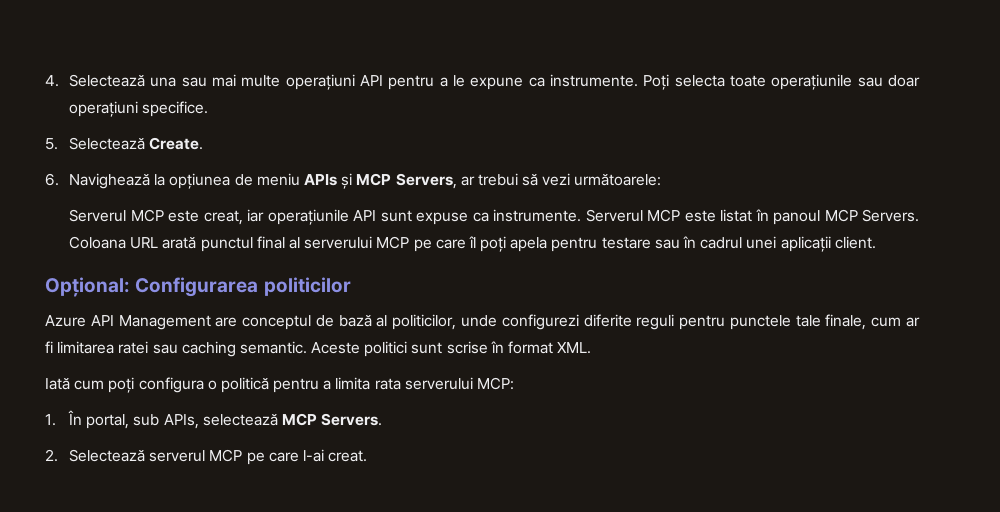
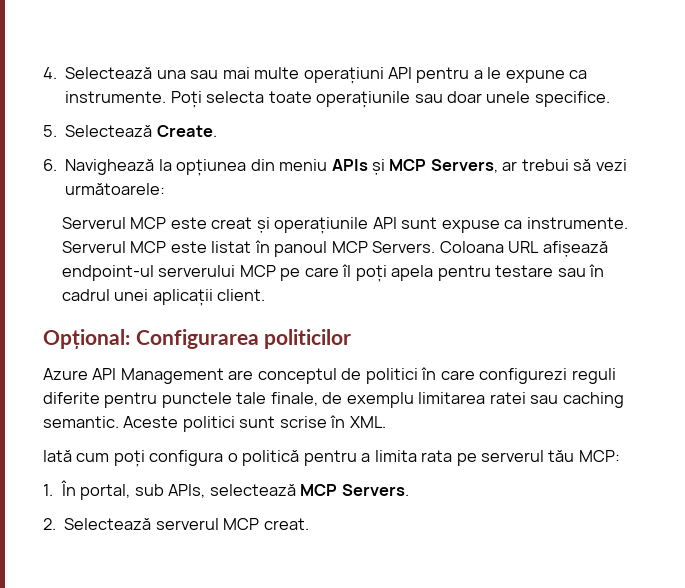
[69,101,139,117] operațiuni -> [486,91,531,103] unele
[234,174,253,186] de -> [250,159,275,171] din
[203,209,265,225] creat, iar -> [211,217,270,233] creat și
[162,236,300,252] arată punctul final al -> [542,241,608,257] [61,265,154,281] afișează endpoint-ul
[338,314,675,330] bază al politicilor, unde configurezi diferite reguli -> [365,367,616,384] [43,392,100,404] politici în care configurezi reguli diferite
[871,317,921,327] [45,341,53,353] cum ar fi -> [322,392,414,408] de exemplu
[508,341,554,354] format -> (346, 421) none
[404,377,473,390] serverului -> [456,450,575,466] pe serverul tău
[246,449,324,465] pe care l-ai -> (260, 524) none

